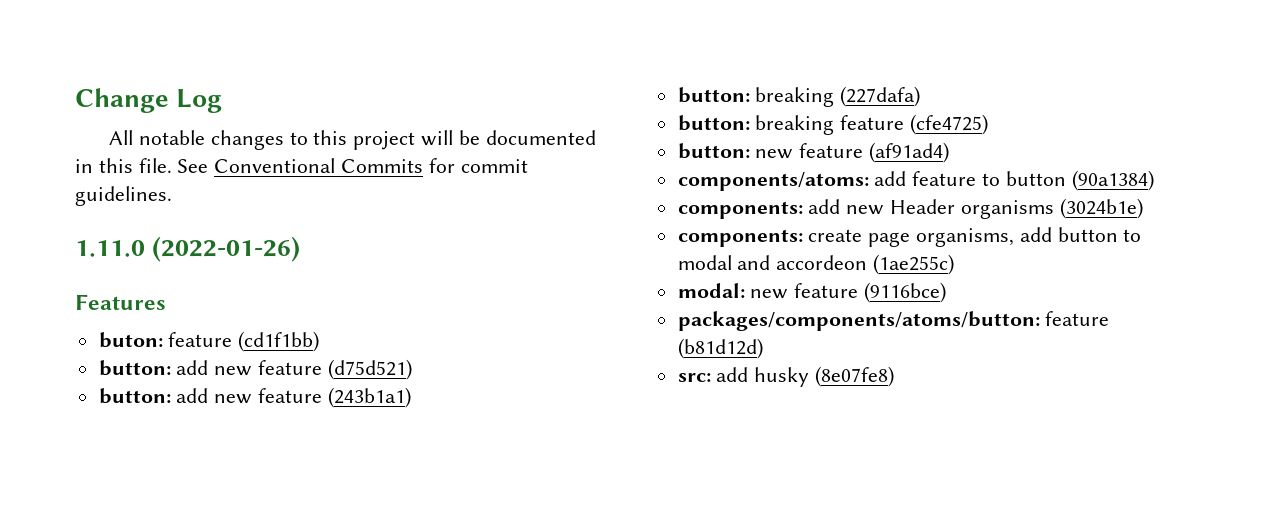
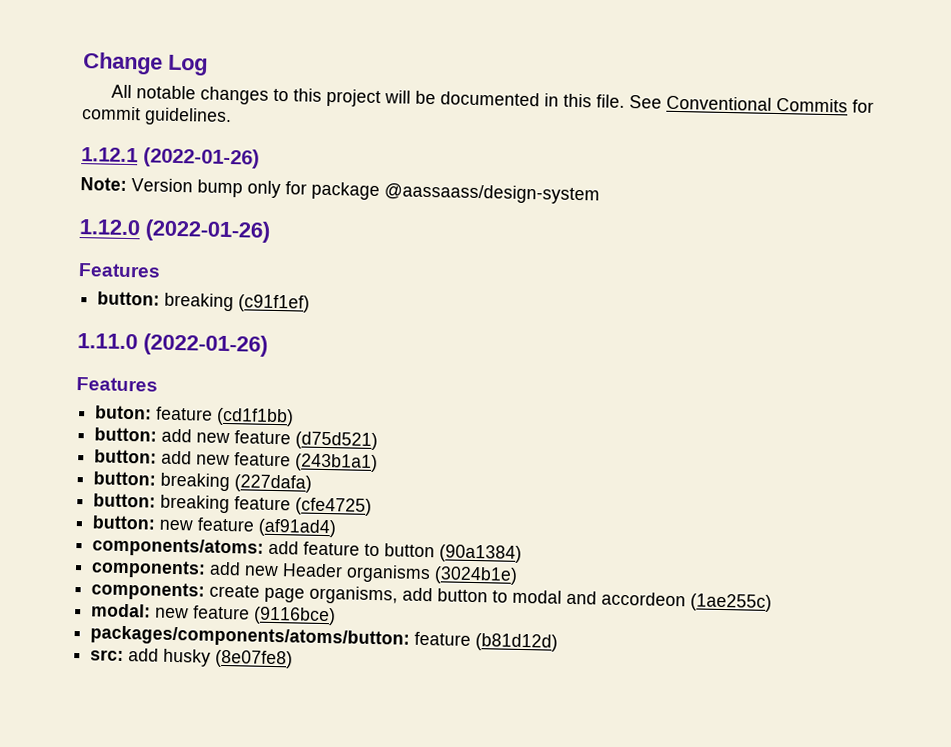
(172, 196) none -> [81,147,260,169] [80,177,600,205] [79,219,271,243] [78,263,161,278] [97,291,311,313] // 1.12.1 (2022-01-26) // Note: Version bump only for package @aassaass/design-system // 1.12.0 (2022-01-26) // Features // button: breaking (c91f1ef)

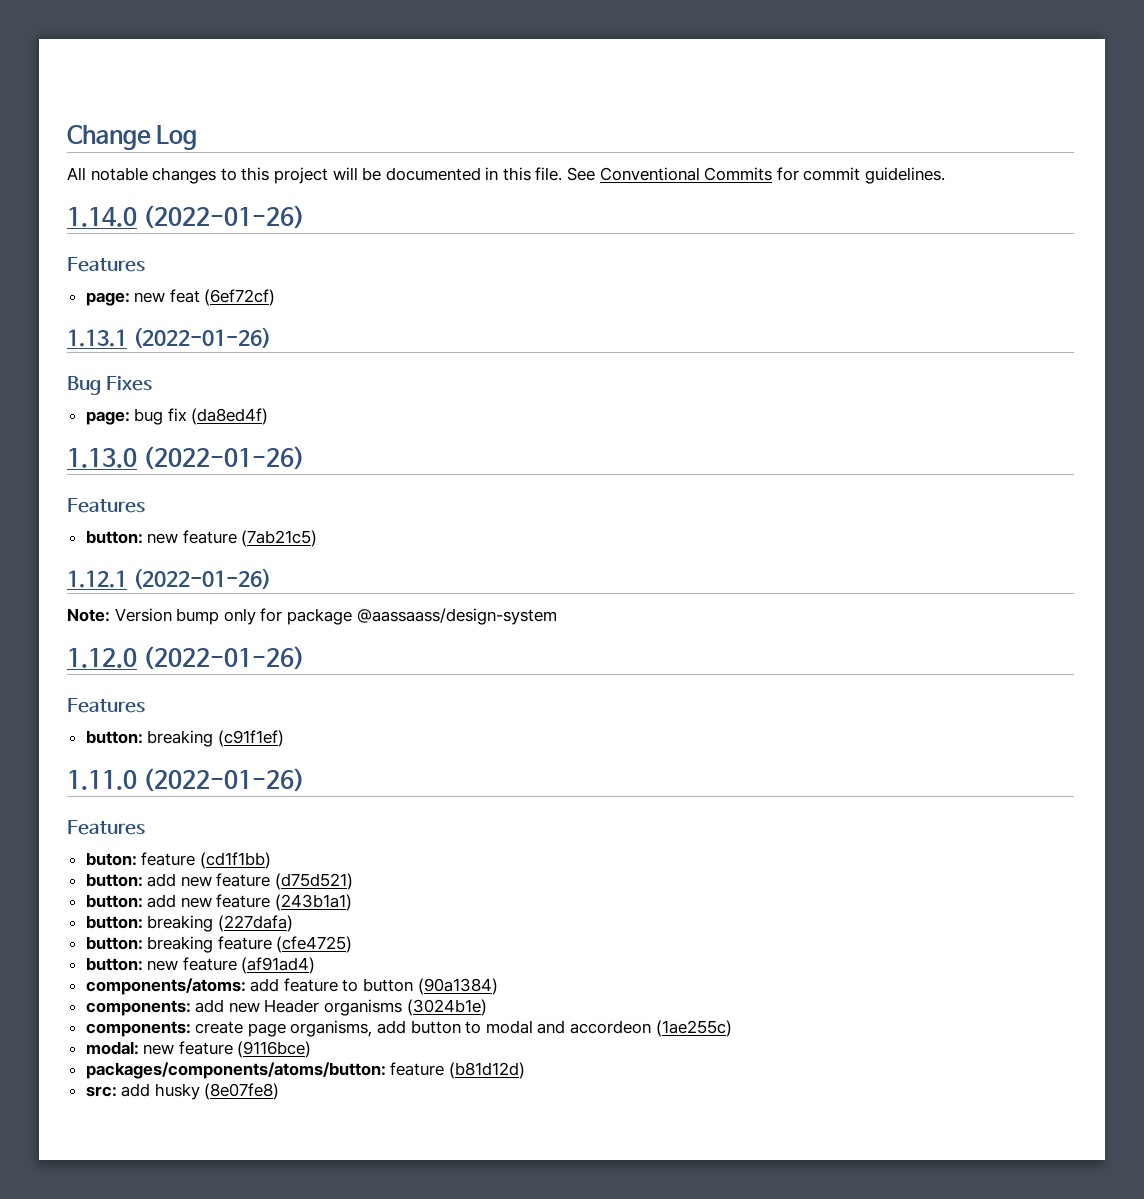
(232, 117) none -> [67,205,306,229] [67,257,145,272] [85,289,276,306] [67,327,271,348] [67,376,153,395] [85,408,269,425] [67,446,306,470] [67,498,145,513] [85,530,318,547] // 1.14.0 (2022-01-26) // Features // page: new feat (6ef72cf) // 1.13.1 (2022-01-26) // Bug Fixes // page: bug fix (da8ed4f) // 1.13.0 (2022-01-26) // Features // button: new feature (7ab21c5)

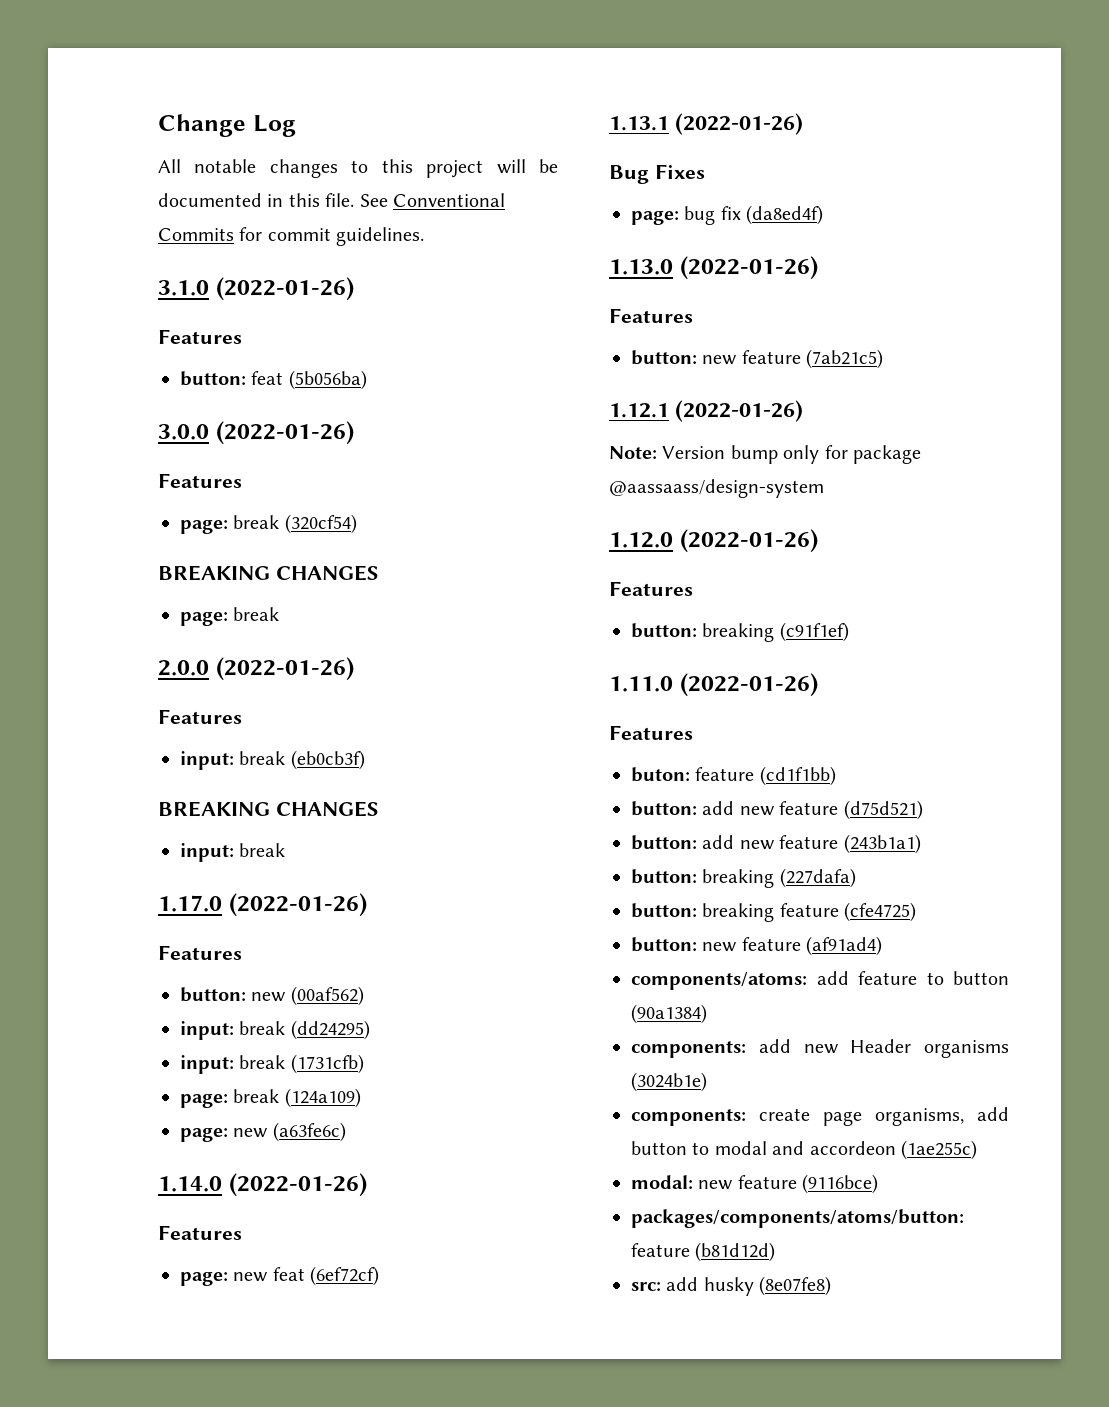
(946, 175) none -> [158,277,354,301] [158,329,242,344] [180,370,367,390] [158,421,354,445] [158,473,242,488] [180,514,357,534] [158,565,379,581] [180,607,280,626] [158,657,354,681] [158,709,242,724] [180,750,365,770] [158,801,379,817] [180,843,286,862] [158,893,367,917] [158,945,242,960] [180,986,364,1006] [180,1020,370,1040] [180,1054,364,1074] [180,1088,361,1108] [180,1122,346,1142] // 3.1.0 (2022-01-26) // Features // button: feat (5b056ba) // 3.0.0 (2022-01-26) // Features // page: break (320cf54) // BREAKING CHANGES // page: break // 2.0.0 (2022-01-26) // Features // input: break (eb0cb3f) // BREAKING CHANGES // input: break // 1.17.0 (2022-01-26) // Features // button: new (00af562) // input: break (dd24295) // input: break (1731cfb) // page: break (124a109) // page: new (a63fe6c)

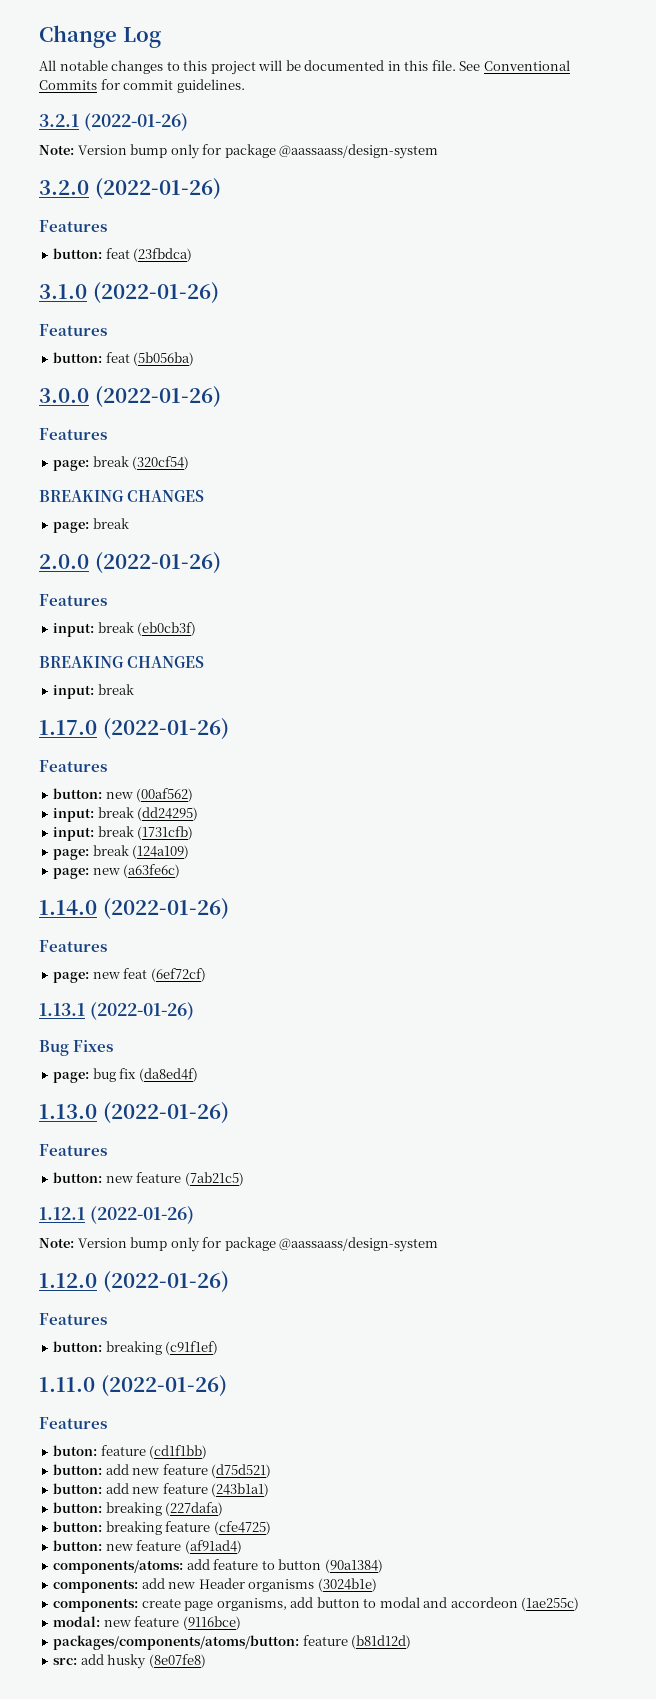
(425, 236) none -> [39,113,188,131] [39,144,439,159] [39,178,221,200] [39,220,107,232] [53,248,193,262] // 3.2.1 (2022-01-26) // Note: Version bump only for package @aassaass/design-system // 3.2.0 (2022-01-26) // Features // button: feat (23fbdca)

